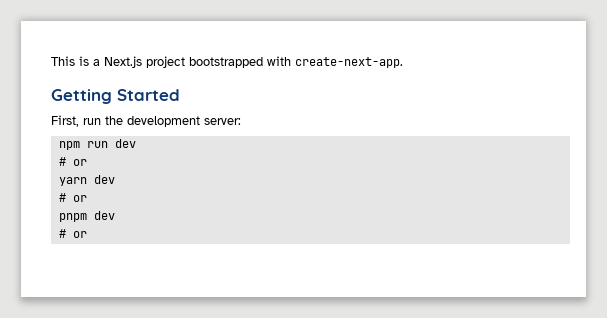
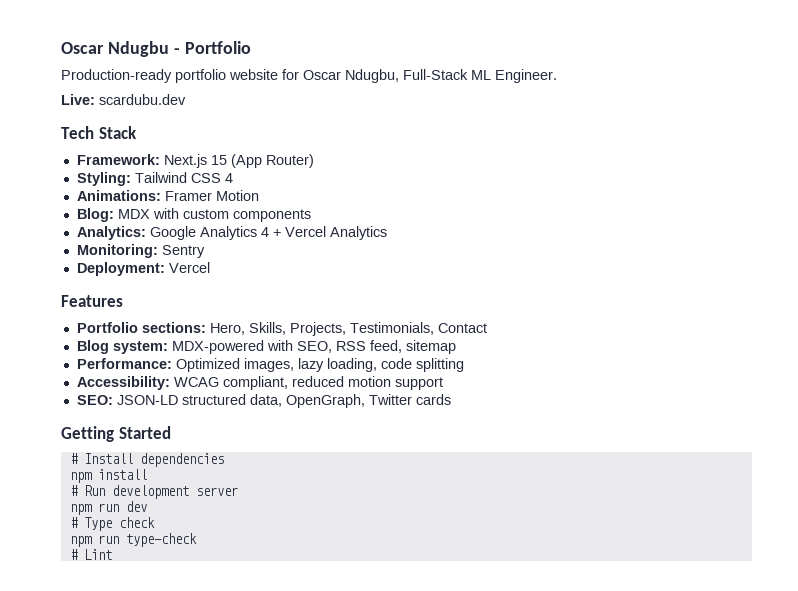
[51,56,403,68] [51,89,180,104] [51,115,241,127] [58,139,136,150] [58,157,87,166] [58,175,115,186] [58,193,87,202] [58,211,115,222] [58,229,87,238] This is a Next.js project bootstrapped with create-next-app. // Getting Started // First, run the development server: // npm run dev // # or // yarn dev // # or // pnpm dev // # or -> [61,41,251,57] [61,69,557,83] [61,94,186,105] [61,126,137,139] [76,154,314,168] [76,172,233,186] [76,190,259,201] [76,208,311,222] [76,226,387,240] [76,244,205,258] [76,262,210,276] [61,295,123,307] [76,322,487,336] [76,340,456,354] [76,358,464,372] [76,376,443,390] [76,394,451,408] [61,426,171,442] [69,453,224,467] [69,469,147,483] [69,485,238,499] [69,501,147,515] [69,517,155,531] [69,533,197,547] [69,549,112,560] Oscar Ndugbu - Portfolio // Production-ready portfolio website for Oscar Ndugbu, Full-Stack ML Engineer. // Live: scardubu.dev // Tech Stack // Framework: Next.js 15 (App Router) // Styling: Tailwind CSS 4 // Animations: Framer Motion // Blog: MDX with custom components // Analytics: Google Analytics 4 + Vercel Analytics // Monitoring: Sentry // Deployment: Vercel // Features // Portfolio sections: Hero, Skills, Projects, Testimonials, Contact // Blog system: MDX-powered with SEO, RSS feed, sitemap // Performance: Optimized images, lazy loading, code splitting // Accessibility: WCAG compliant, reduced motion support // SEO: JSON-LD structured data, OpenGraph, Twitter cards // Getting Started // # Install dependencies // npm install // # Run development server // npm run dev // # Type check // npm run type-check // # Lint

